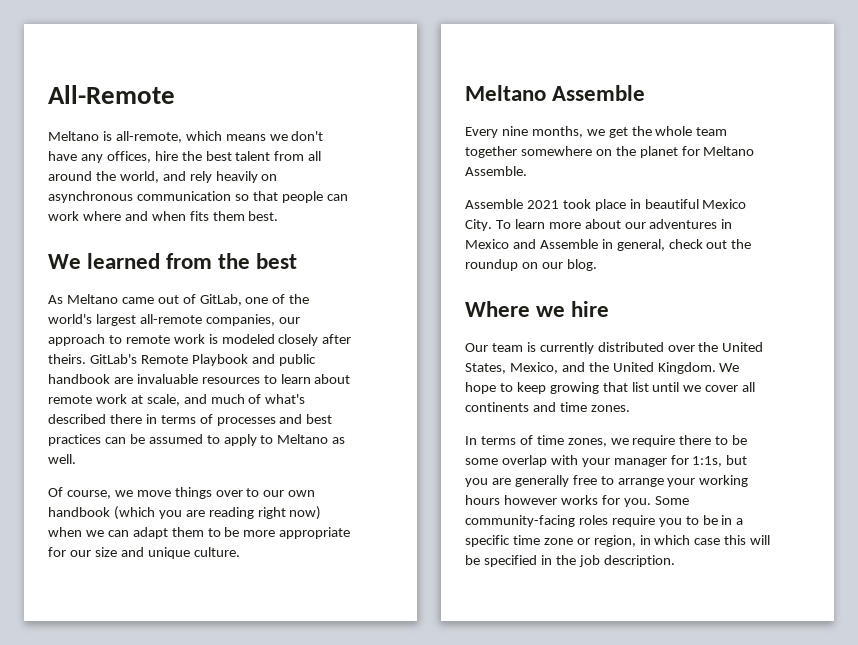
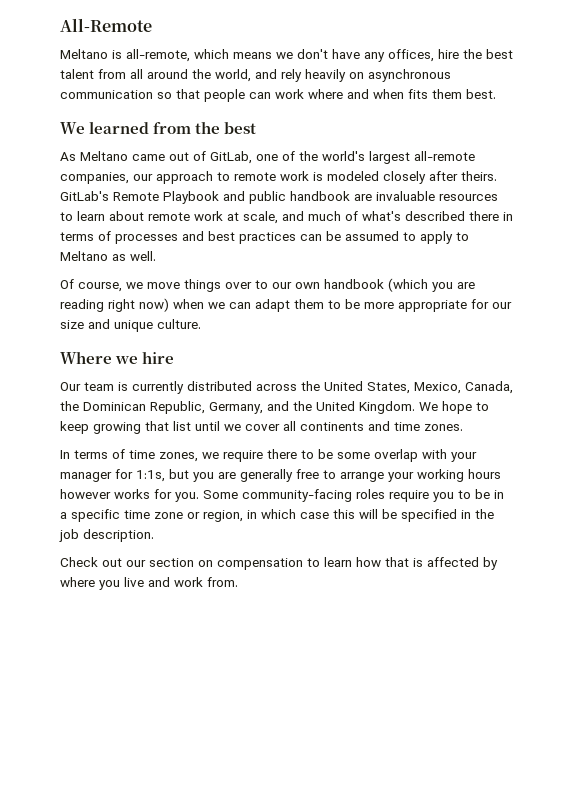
[465,85,646,101] [465,126,728,138] [465,146,755,158] [465,166,527,176] [465,199,747,211] [465,219,733,231] [465,239,752,251] [465,259,597,271] // Meltano Assemble // Every nine months, we get the whole team together somewhere on the planet for Meltano Assemble. // Assemble 2021 took place in beautiful Mexico City. To learn more about our adventures in Mexico and Assemble in general, check out the roundup on our blog. -> (201, 324) none
[667,345,695,352] over -> [256,384,297,391] across
(558, 368) none -> [465,381,513,394] [60,401,263,414] Canada, the Dominican Republic, Germany,
(675, 561) none -> [60,557,498,570] [60,577,238,590] // Check out our section on compensation to learn how that is affected by where you live and work from.

